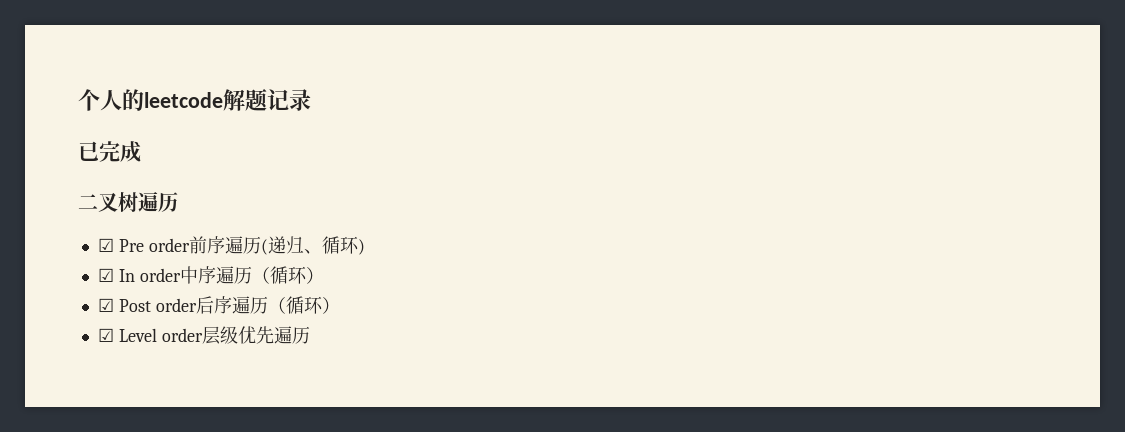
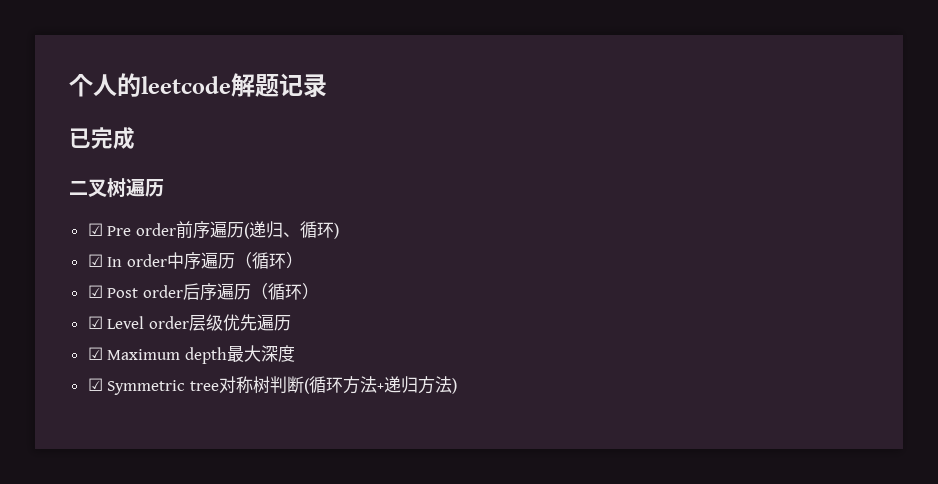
(310, 335) none -> [87,345,295,364] [87,376,457,395] // ☑ Maximum depth最大深度 // ☑ Symmetric tree对称树判断(循环方法+递归方法)

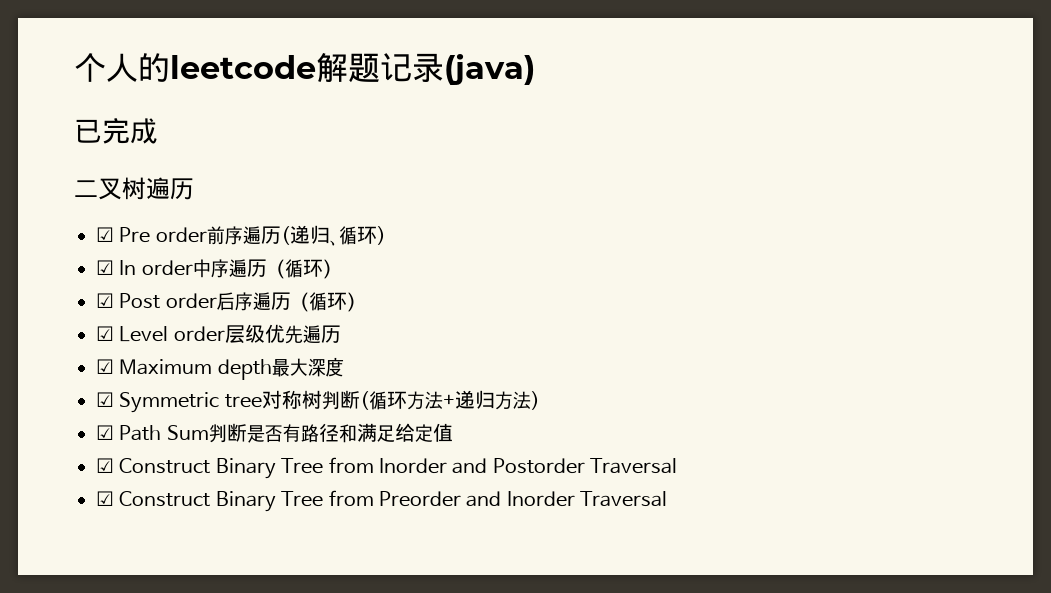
(327, 86) none -> [444,54,535,85] (java)
(457, 386) none -> [96,423,453,443] [96,457,678,479] [96,490,668,512] // ☑ Path Sum判断是否有路径和满足给定值 // ☑ Construct Binary Tree from Inorder and Postorder Traversal // ☑ Construct Binary Tree from Preorder and Inorder Traversal

